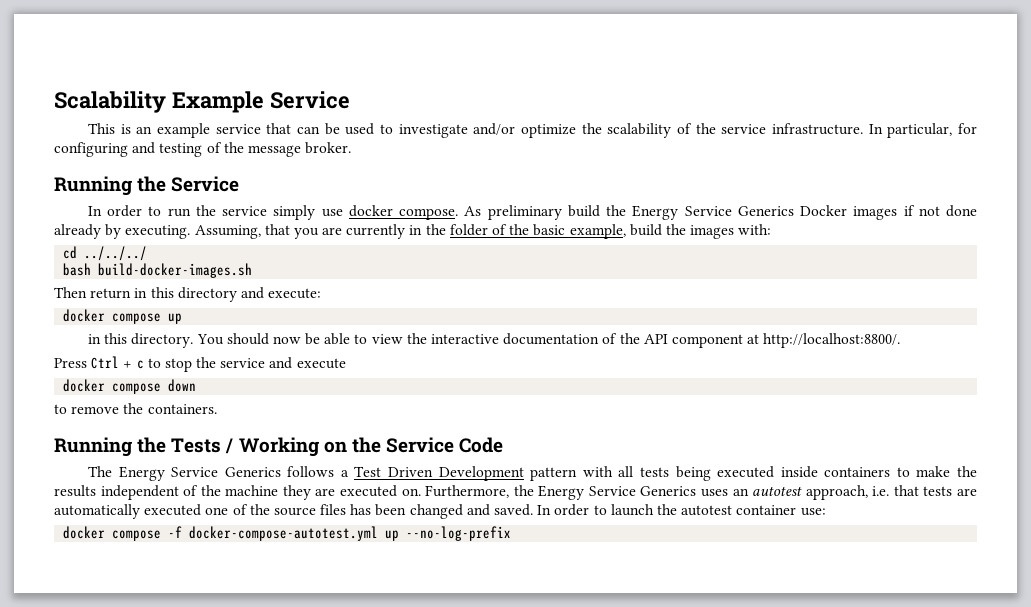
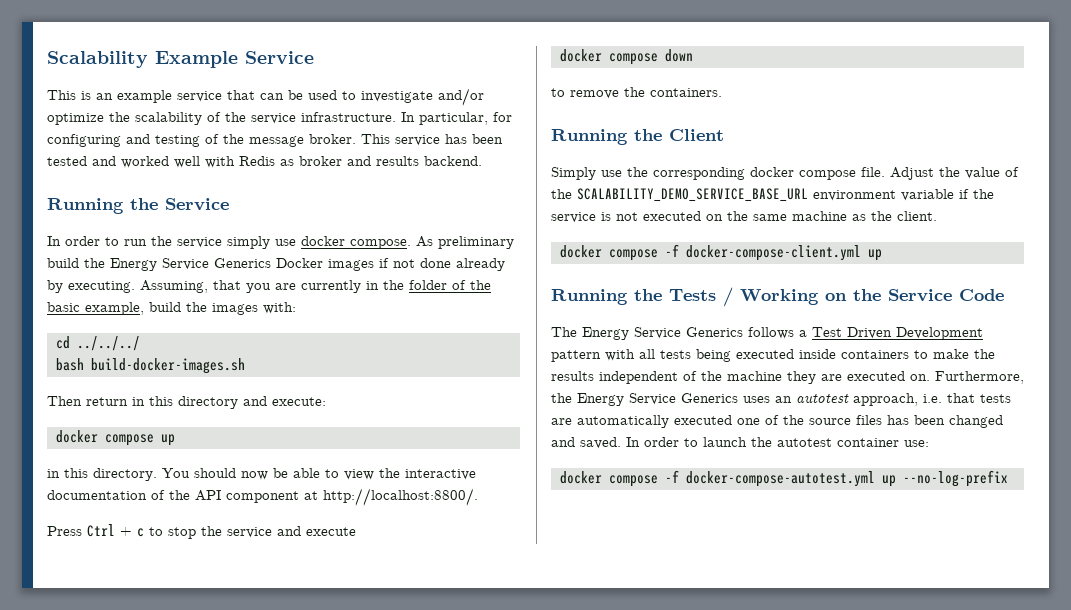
(352, 148) none -> [361,134,503,146] [47,156,482,168] This service has been tested and worked well with Redis as broker and results backend.
(217, 409) none -> [551,129,724,145] [551,167,1019,180] [551,188,994,202] [551,211,937,223] [560,244,882,261] // Running the Client // Simply use the corresponding docker compose file. Adjust the value of the SCALABILITY_DEMO_SERVICE_BASE_URL environment variable if the service is not executed on the same machine as the client. // docker compose -f docker-compose-client.yml up

